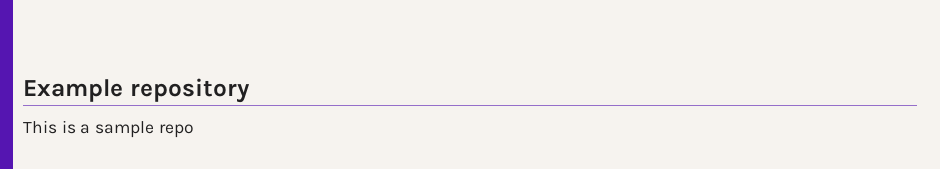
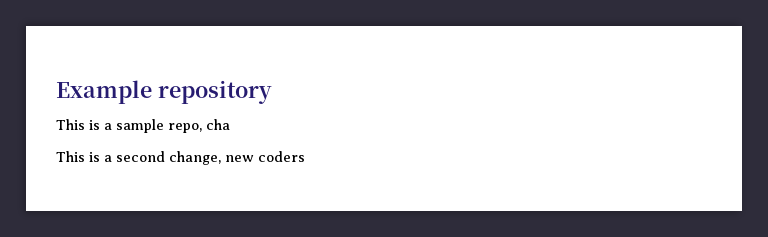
[158,124,194,138] repo -> [168,119,230,133] [56,151,305,165] repo, cha // This is a second change, new coders

